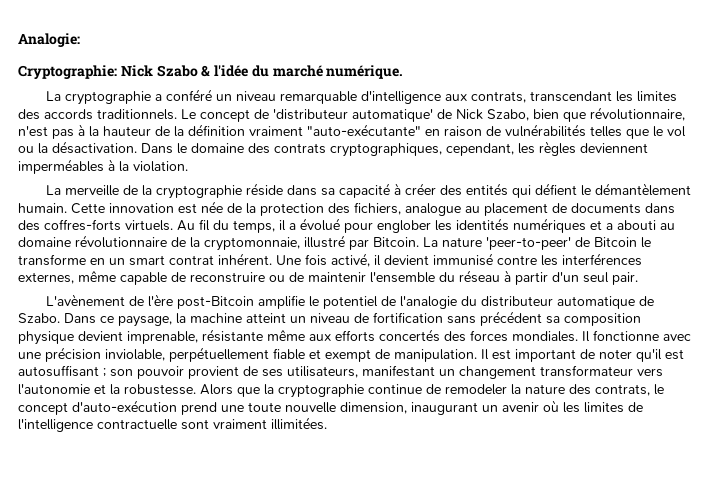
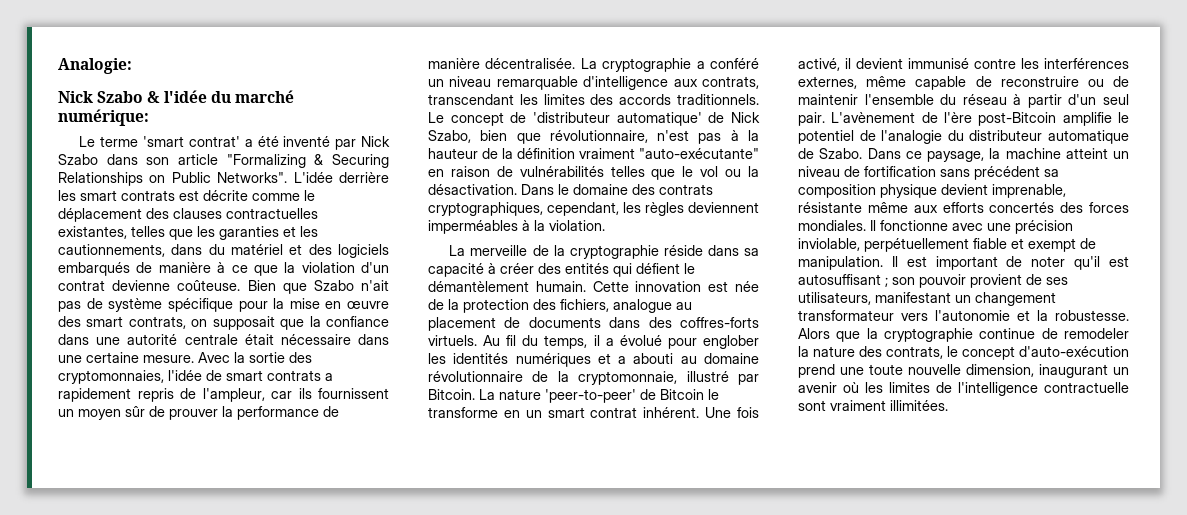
[18,65,117,79] Cryptographie: -> (132, 66) none
[326,65,404,79] numérique. // -> [58,109,149,126] [79,136,390,150] [58,154,389,168] [58,172,389,186] [58,190,315,201] [58,208,318,222] [58,226,318,240] [58,244,389,258] [58,262,389,276] [58,280,389,294] [58,298,389,312] [58,316,389,330] [58,334,389,345] [58,352,312,363] [58,370,333,384] [58,388,389,402] [58,406,339,420] [428,58,576,69] numérique: // Le terme 'smart contrat' a été inventé par Nick Szabo dans son article "Formalizing & Securing Relationships on Public Networks". L'idée derrière les smart contrats est décrite comme le déplacement des clauses contractuelles existantes, telles que les garanties et les cautionnements, dans du matériel et des logiciels embarqués de manière à ce que la violation d'un contrat devienne coûteuse. Bien que Szabo n'ait pas de système spécifique pour la mise en œuvre des smart contrats, on supposait que la confiance dans une autorité centrale était nécessaire dans une certaine mesure. Avec la sortie des cryptomonnaies, l'idée de smart contrats a rapidement repris de l'ampleur, car ils fournissent un moyen sûr de prouver la performance de manière décentralisée.
(638, 278) // -> (825, 119) none

